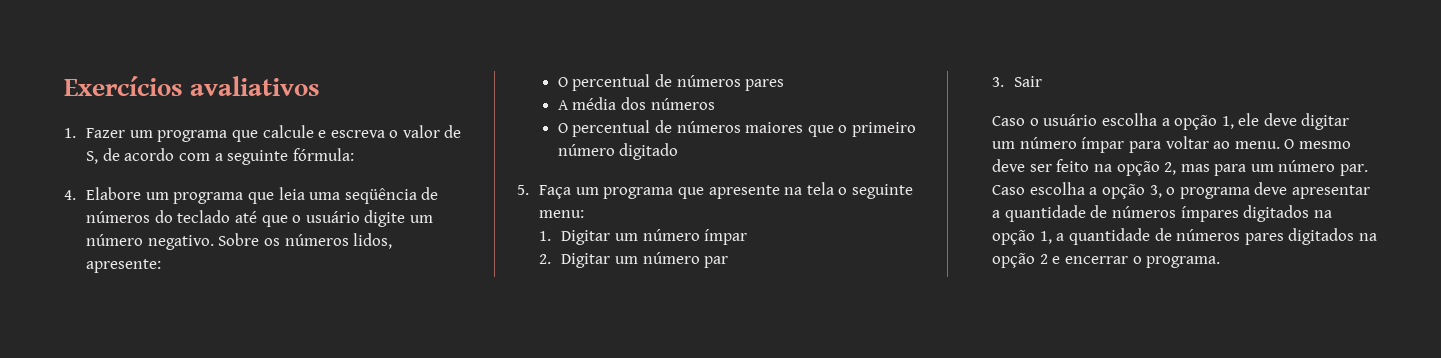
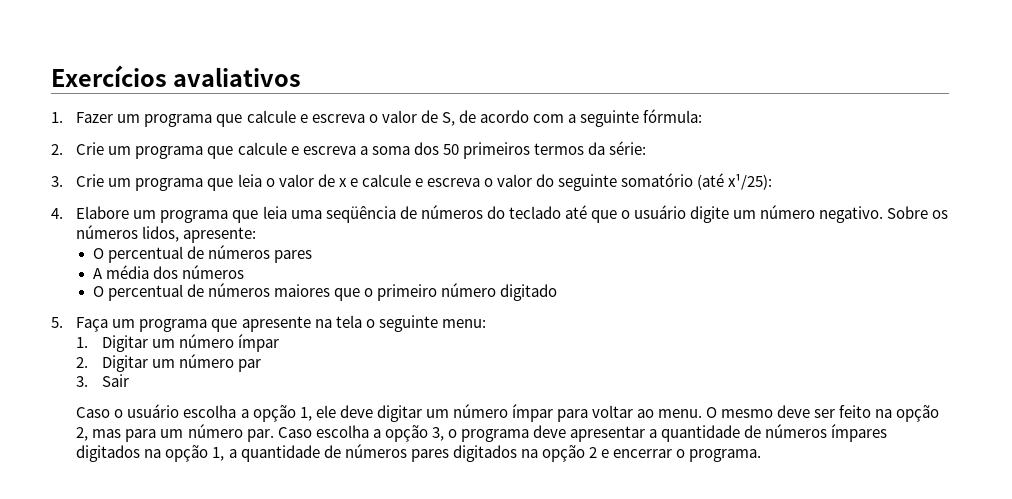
(354, 154) none -> [51,141,646,159] [51,173,773,191] // 2. Crie um programa que calcule e escreva a soma dos 50 primeiros termos da série: // 3. Crie um programa que leia o valor de x e calcule e escreva o valor do seguinte somatório (até x¹/25):

